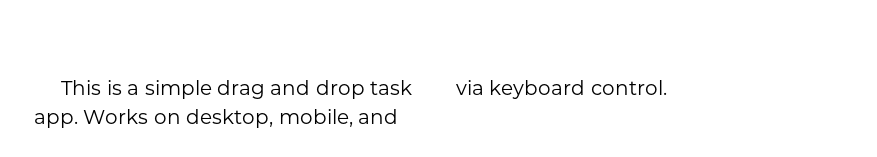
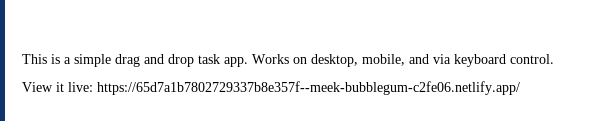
(667, 87) none -> [22,81,520,95] // View it live: https://65d7a1b7802729337b8e357f--meek-bubblegum-c2fe06.netlify.app/

